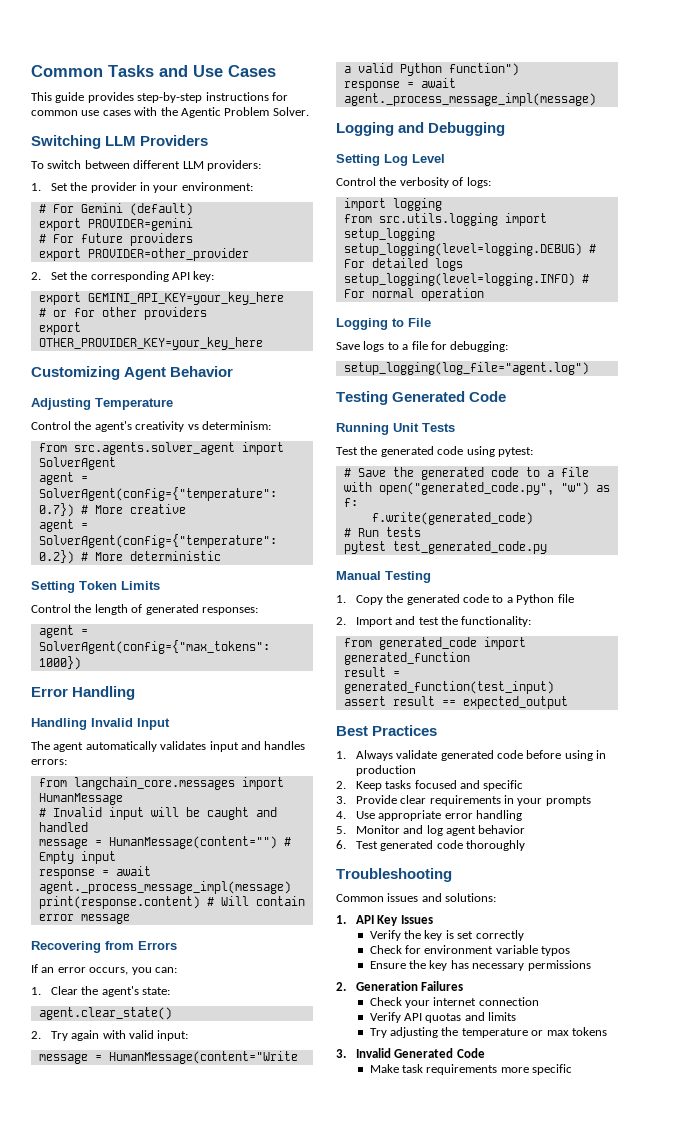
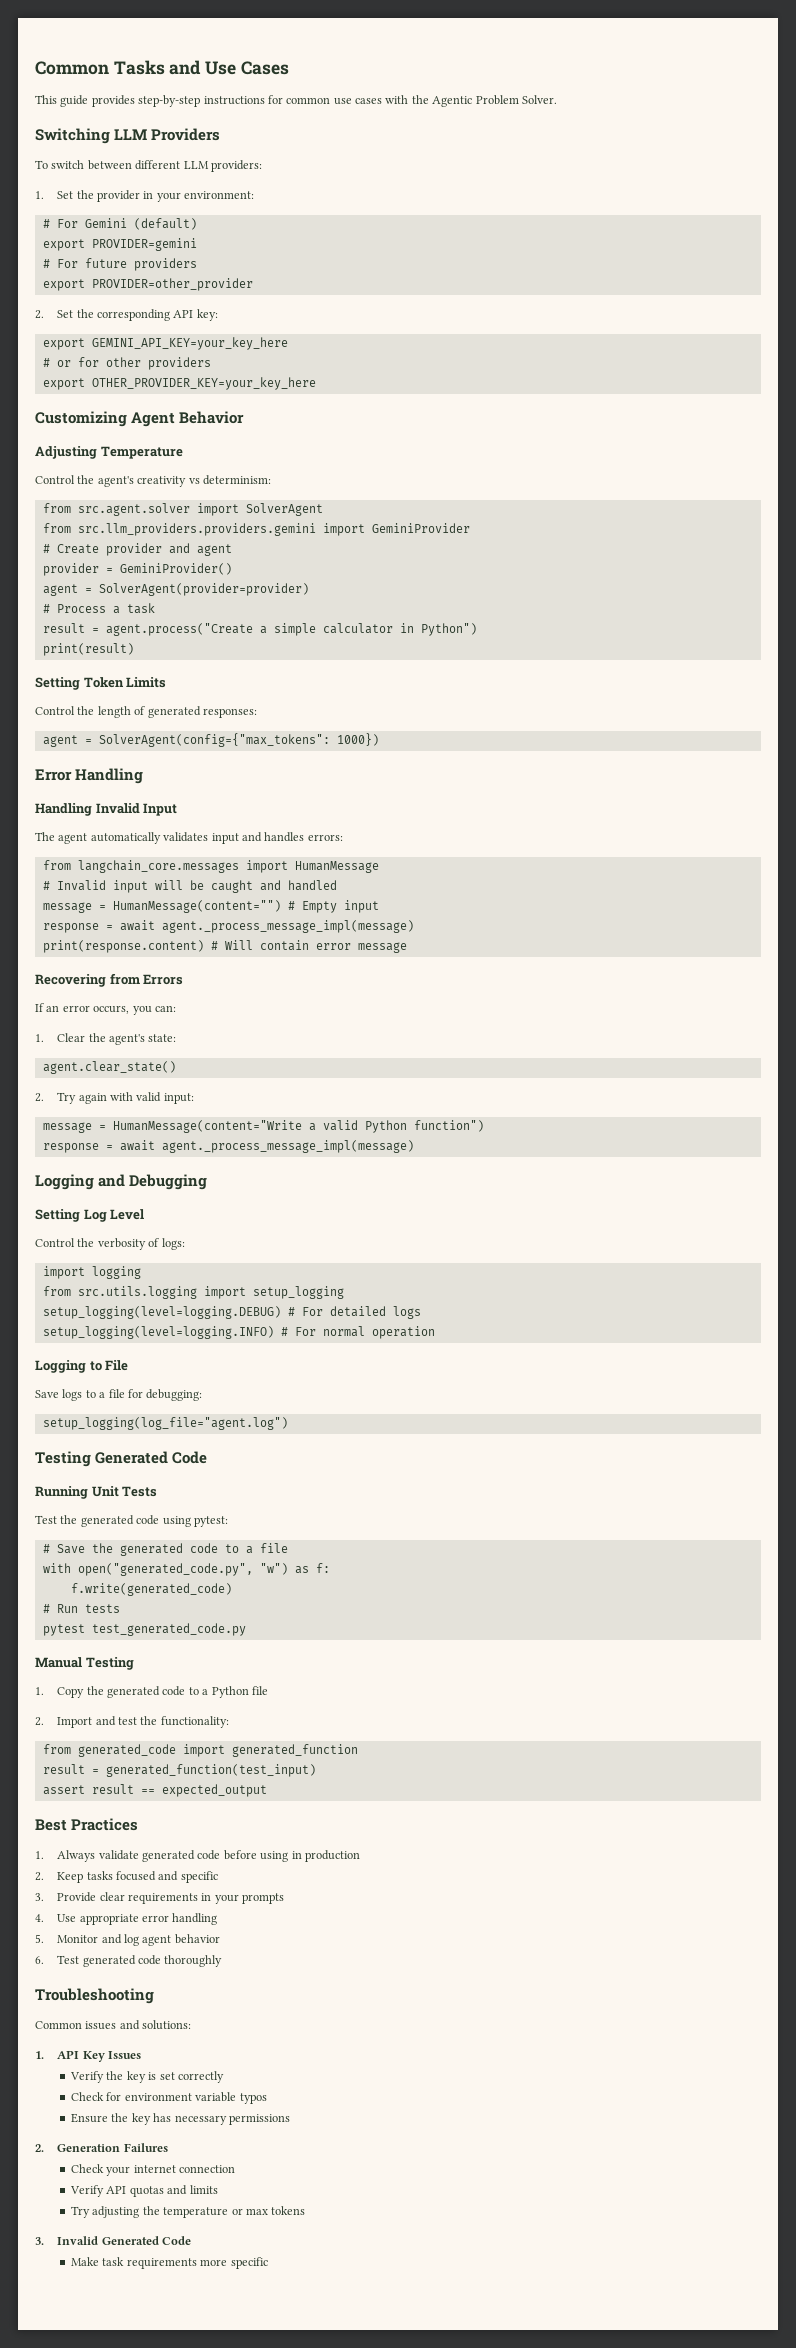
[73,442,235,455] src.agents.solver_agent -> [77,503,190,516] src.agent.solver
[38,472,88,485] [38,487,277,501] [38,503,186,517] [38,519,88,532] [38,534,277,548] [38,550,221,564] agent = SolverAgent(config={"temperature": 0.7}) # More creative // agent = SolverAgent(config={"temperature": 0.2}) # More deterministic -> [42,523,470,536] [42,543,232,556] [42,563,232,576] [42,583,309,596] [42,603,155,614] [42,623,477,636] [42,643,134,656] from src.llm_providers.providers.gemini import GeminiProvider // # Create provider and agent // provider = GeminiProvider() // agent = SolverAgent(provider=provider) // # Process a task // result = agent.process("Create a simple calculator in Python") // print(result)

